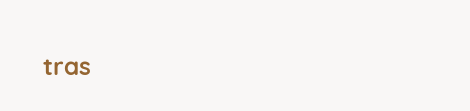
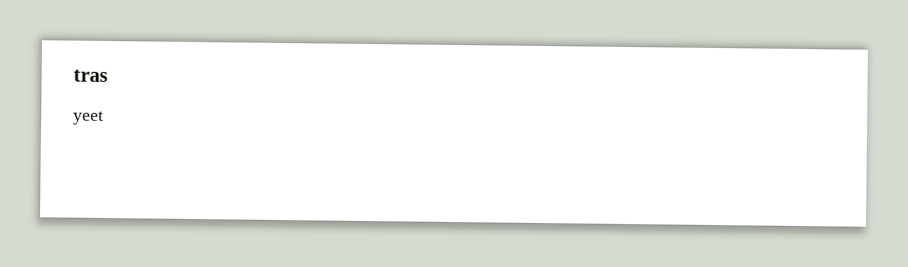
(91, 67) none -> [73,110,104,125] // yeet

